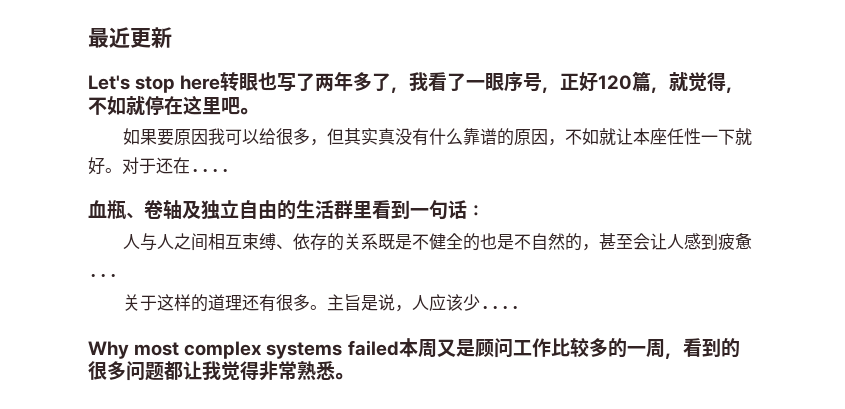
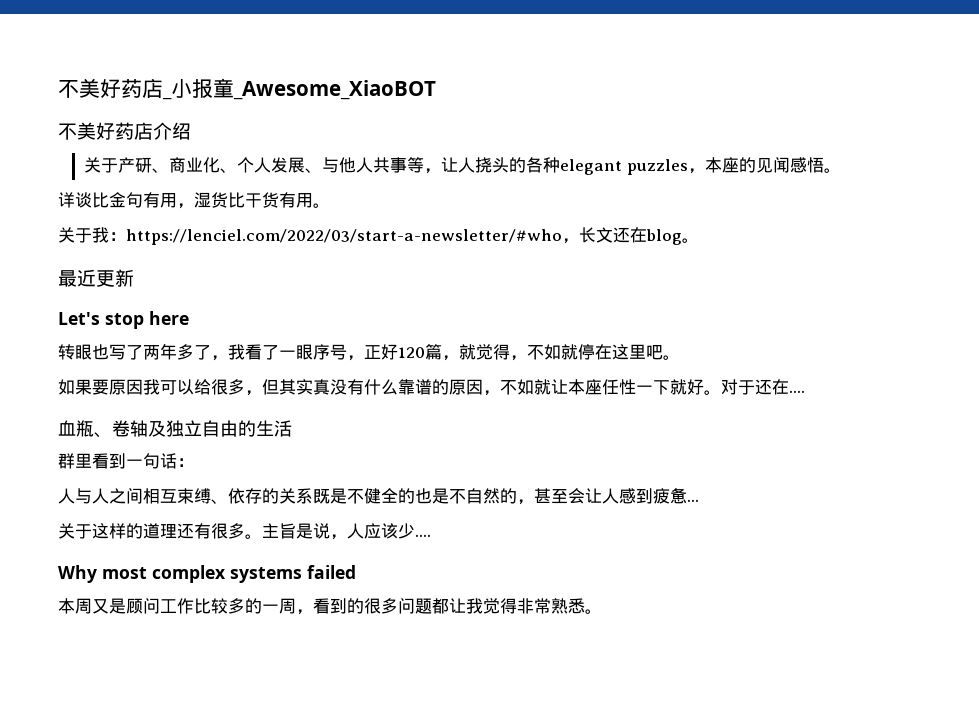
(88, 38) none -> [58,78,436,100] [58,122,191,140] [84,157,841,175] [58,192,330,209] [58,227,699,245] 不美好药店_小报童_Awesome_XiaoBOT // 不美好药店介绍 // 关于产研、商业化、个人发展、与他人共事等，让人挠头的各种elegant puzzles，本座的见闻感悟。 // 详谈比金句有用，湿货比干货有用。 // 关于我：https://lenciel.com/2022/03/start-a-newsletter/#who，长文还在blog。 //
(221, 82) none -> (189, 318) //
(334, 209) none -> (292, 428) //
(399, 348) none -> (356, 572) //

